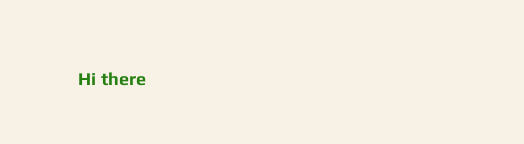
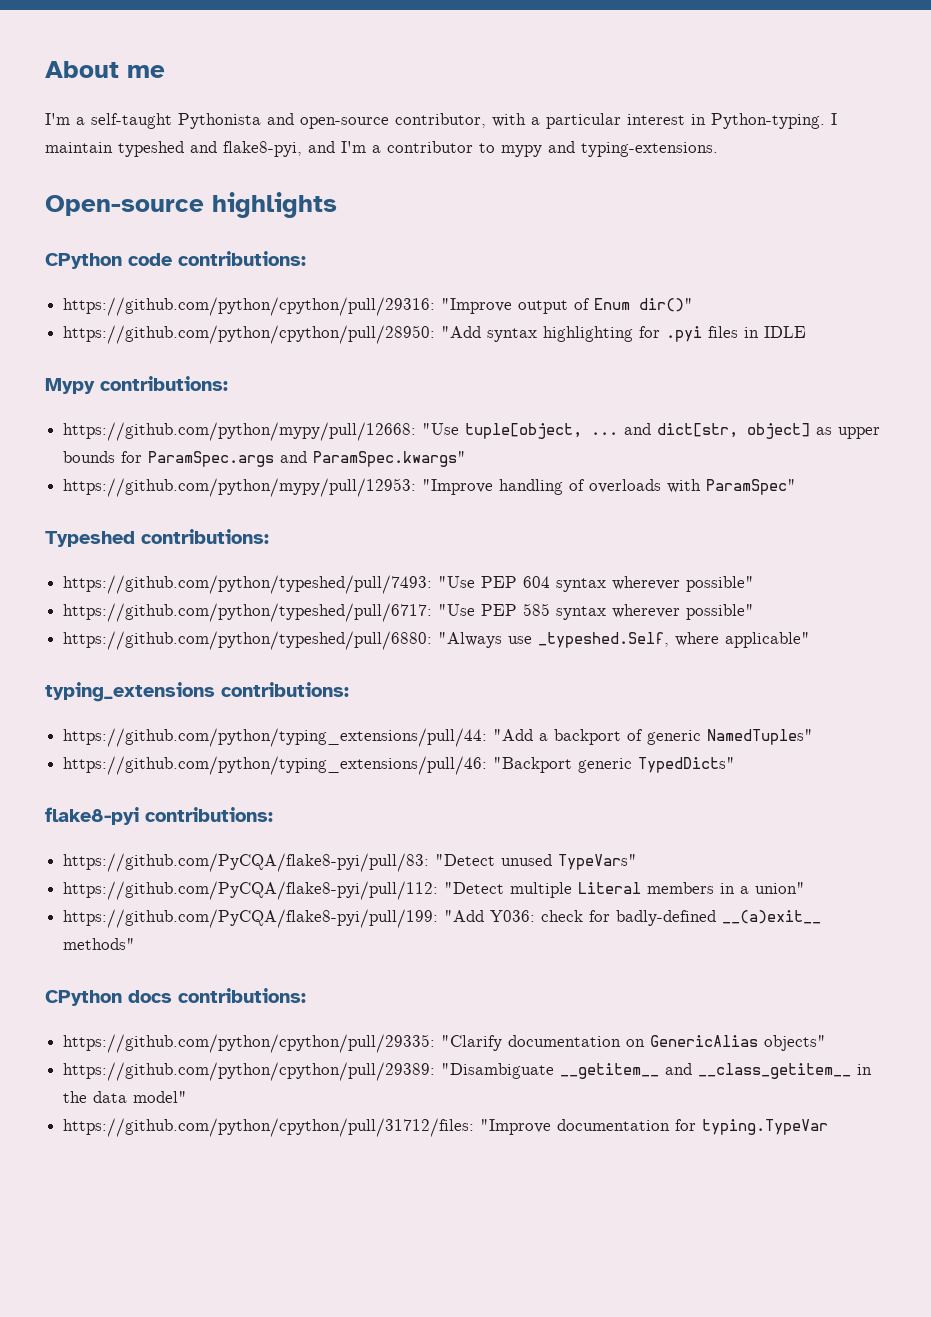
[78,72,146,86] Hi there -> [45,61,165,78] [45,113,837,129] [45,141,718,157] [45,192,337,218] [45,251,306,269] [63,297,694,316] [63,325,807,344] [45,376,228,394] [63,422,881,441] [63,451,467,467] [63,478,797,497] [45,529,269,547] [63,575,755,594] [63,603,755,622] [63,631,811,650] [45,682,349,702] [63,728,814,747] [63,756,736,775] [45,807,273,825] [63,853,638,872] [63,881,806,900] [63,909,822,928] [63,938,136,950] [45,988,306,1006] [63,1034,827,1053] [63,1062,873,1081] [63,1091,188,1103] [63,1118,829,1137] About me // I'm a self-taught Pythonista and open-source contributor, with a particular interest in Python-typing. I maintain typeshed and flake8-pyi, and I'm a contributor to mypy and typing-extensions. // Open-source highlights // CPython code contributions: // https://github.com/python/cpython/pull/29316: "Improve output of Enum dir()" // https://github.com/python/cpython/pull/28950: "Add syntax highlighting for .pyi files in IDLE // Mypy contributions: // https://github.com/python/mypy/pull/12668: "Use tuple[object, ... and dict[str, object] as upper bounds for ParamSpec.args and ParamSpec.kwargs" // https://github.com/python/mypy/pull/12953: "Improve handling of overloads with ParamSpec" // Typeshed contributions: // https://github.com/python/typeshed/pull/7493: "Use PEP 604 syntax wherever possible" // https://github.com/python/typeshed/pull/6717: "Use PEP 585 syntax wherever possible" // https://github.com/python/typeshed/pull/6880: "Always use _typeshed.Self, where applicable" // typing_extensions contributions: // https://github.com/python/typing_extensions/pull/44: "Add a backport of generic NamedTuples" // https://github.com/python/typing_extensions/pull/46: "Backport generic TypedDicts" // flake8-pyi contributions: // https://github.com/PyCQA/flake8-pyi/pull/83: "Detect unused TypeVars" // https://github.com/PyCQA/flake8-pyi/pull/112: "Detect multiple Literal members in a union" // https://github.com/PyCQA/flake8-pyi/pull/199: "Add Y036: check for badly-defined __(a)exit__ methods" // CPython docs contributions: // https://github.com/python/cpython/pull/29335: "Clarify documentation on GenericAlias objects" // https://github.com/python/cpython/pull/29389: "Disambiguate __getitem__ and __class_getitem__ in the data model" // https://github.com/python/cpython/pull/31712/files: "Improve documentation for typing.TypeVar

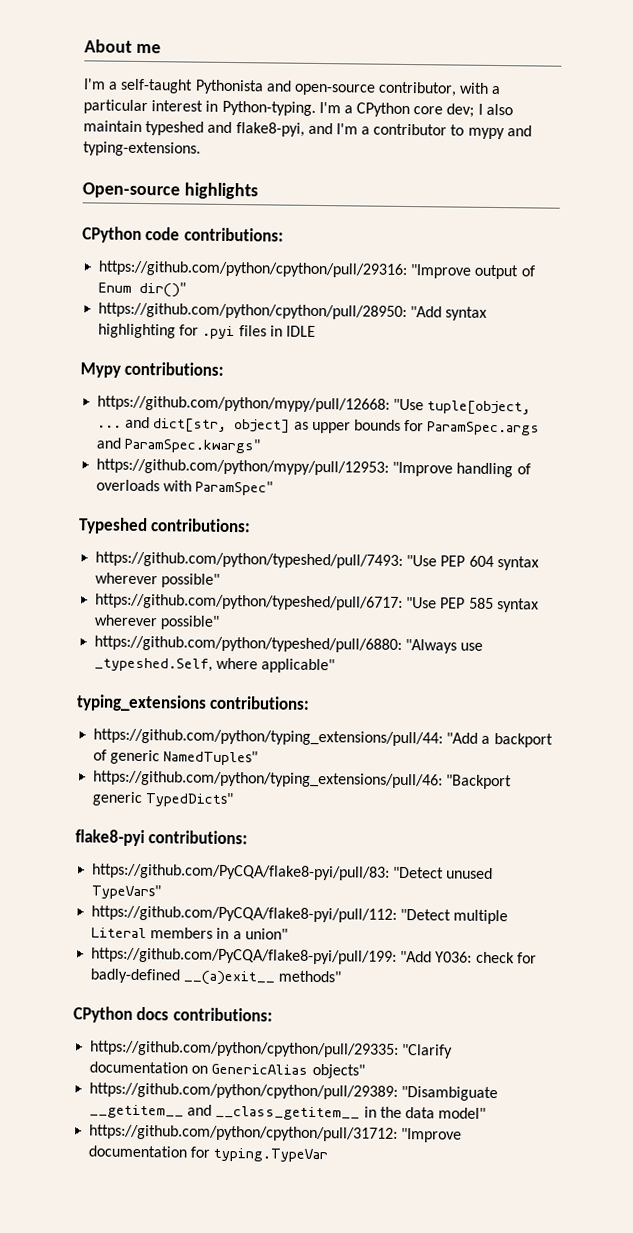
[831,113,837,125] I -> [318,101,513,118] I'm a CPython core dev; I also
[63,1118,475,1137] https://github.com/python/cpython/pull/31712/files: -> [89,1124,399,1142] https://github.com/python/cpython/pull/31712:

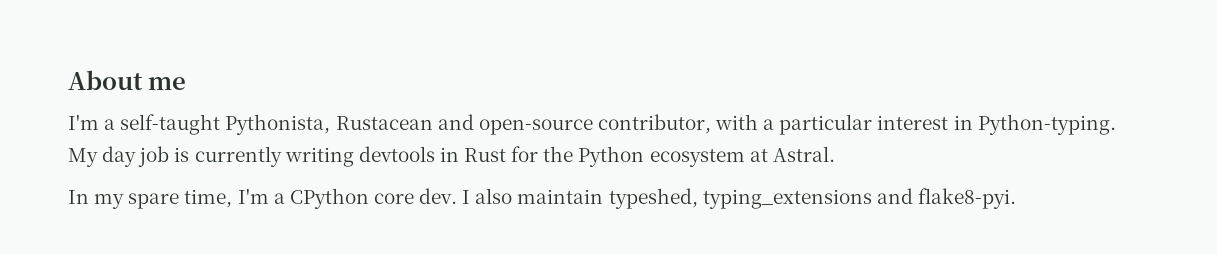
[194,79,264,95] Pythonista -> [225,114,433,135] Pythonista, Rustacean
(316, 108) none -> [68,146,835,167] [68,189,233,209] My day job is currently writing devtools in Rust for the Python ecosystem at Astral. // In my spare time,
[446,103,475,118] dev; -> [419,188,458,204] dev.
[145,121,532,140] [83,141,201,157] [82,182,258,200] [82,226,284,243] [98,260,535,280] [98,281,187,298] [98,302,488,321] [98,323,316,340] [80,361,225,378] [97,395,532,416] [97,416,541,436] [96,437,262,454] [96,458,531,478] [96,479,274,496] [78,517,252,535] [95,551,539,571] [95,572,221,588] [95,593,539,613] [94,614,221,630] [94,635,484,654] [94,657,336,674] [76,694,311,712] [93,728,553,748] [93,749,259,766] [93,770,513,790] [92,791,234,808] [75,829,249,847] [92,863,494,881] [91,884,162,900] [91,905,509,925] [91,927,288,940] [91,947,537,965] [90,968,342,986] [73,1006,273,1023] [90,1040,454,1059] [89,1061,365,1079] [89,1082,499,1102] [89,1104,487,1121] [89,1124,463,1143] [88,1145,329,1163] typeshed and flake8-pyi, and I'm a contributor to mypy and typing-extensions. // Open-source highlights // CPython code contributions: // https://github.com/python/cpython/pull/29316: "Improve output of Enum dir()" // https://github.com/python/cpython/pull/28950: "Add syntax highlighting for .pyi files in IDLE // Mypy contributions: // https://github.com/python/mypy/pull/12668: "Use tuple[object, ... and dict[str, object] as upper bounds for ParamSpec.args and ParamSpec.kwargs" // https://github.com/python/mypy/pull/12953: "Improve handling of overloads with ParamSpec" // Typeshed contributions: // https://github.com/python/typeshed/pull/7493: "Use PEP 604 syntax wherever possible" // https://github.com/python/typeshed/pull/6717: "Use PEP 585 syntax wherever possible" // https://github.com/python/typeshed/pull/6880: "Always use _typeshed.Self, where applicable" // typing_extensions contributions: // https://github.com/python/typing_extensions/pull/44: "Add a backport of generic NamedTuples" // https://github.com/python/typing_extensions/pull/46: "Backport generic TypedDicts" // flake8-pyi contributions: // https://github.com/PyCQA/flake8-pyi/pull/83: "Detect unused TypeVars" // https://github.com/PyCQA/flake8-pyi/pull/112: "Detect multiple Literal members in a union" // https://github.com/PyCQA/flake8-pyi/pull/199: "Add Y036: check for badly-defined __(a)exit__ methods" // CPython docs contributions: // https://github.com/python/cpython/pull/29335: "Clarify documentation on GenericAlias objects" // https://github.com/python/cpython/pull/29389: "Disambiguate __getitem__ and __class_getitem__ in the data model" // https://github.com/python/cpython/pull/31712: "Improve documentation for typing.TypeVar -> [608,188,1016,209] typeshed, typing_extensions and flake8-pyi.

